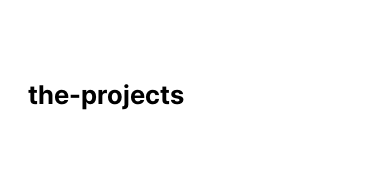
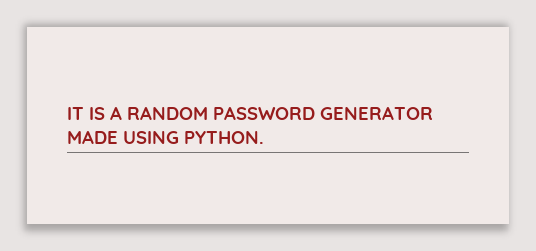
[28,84,184,110] the-projects -> [67,106,433,120] [67,130,264,144] IT IS A RANDOM PASSWORD GENERATOR MADE USING PYTHON.

